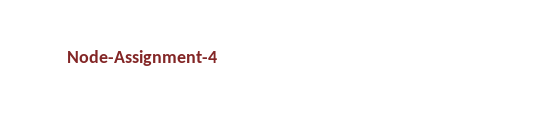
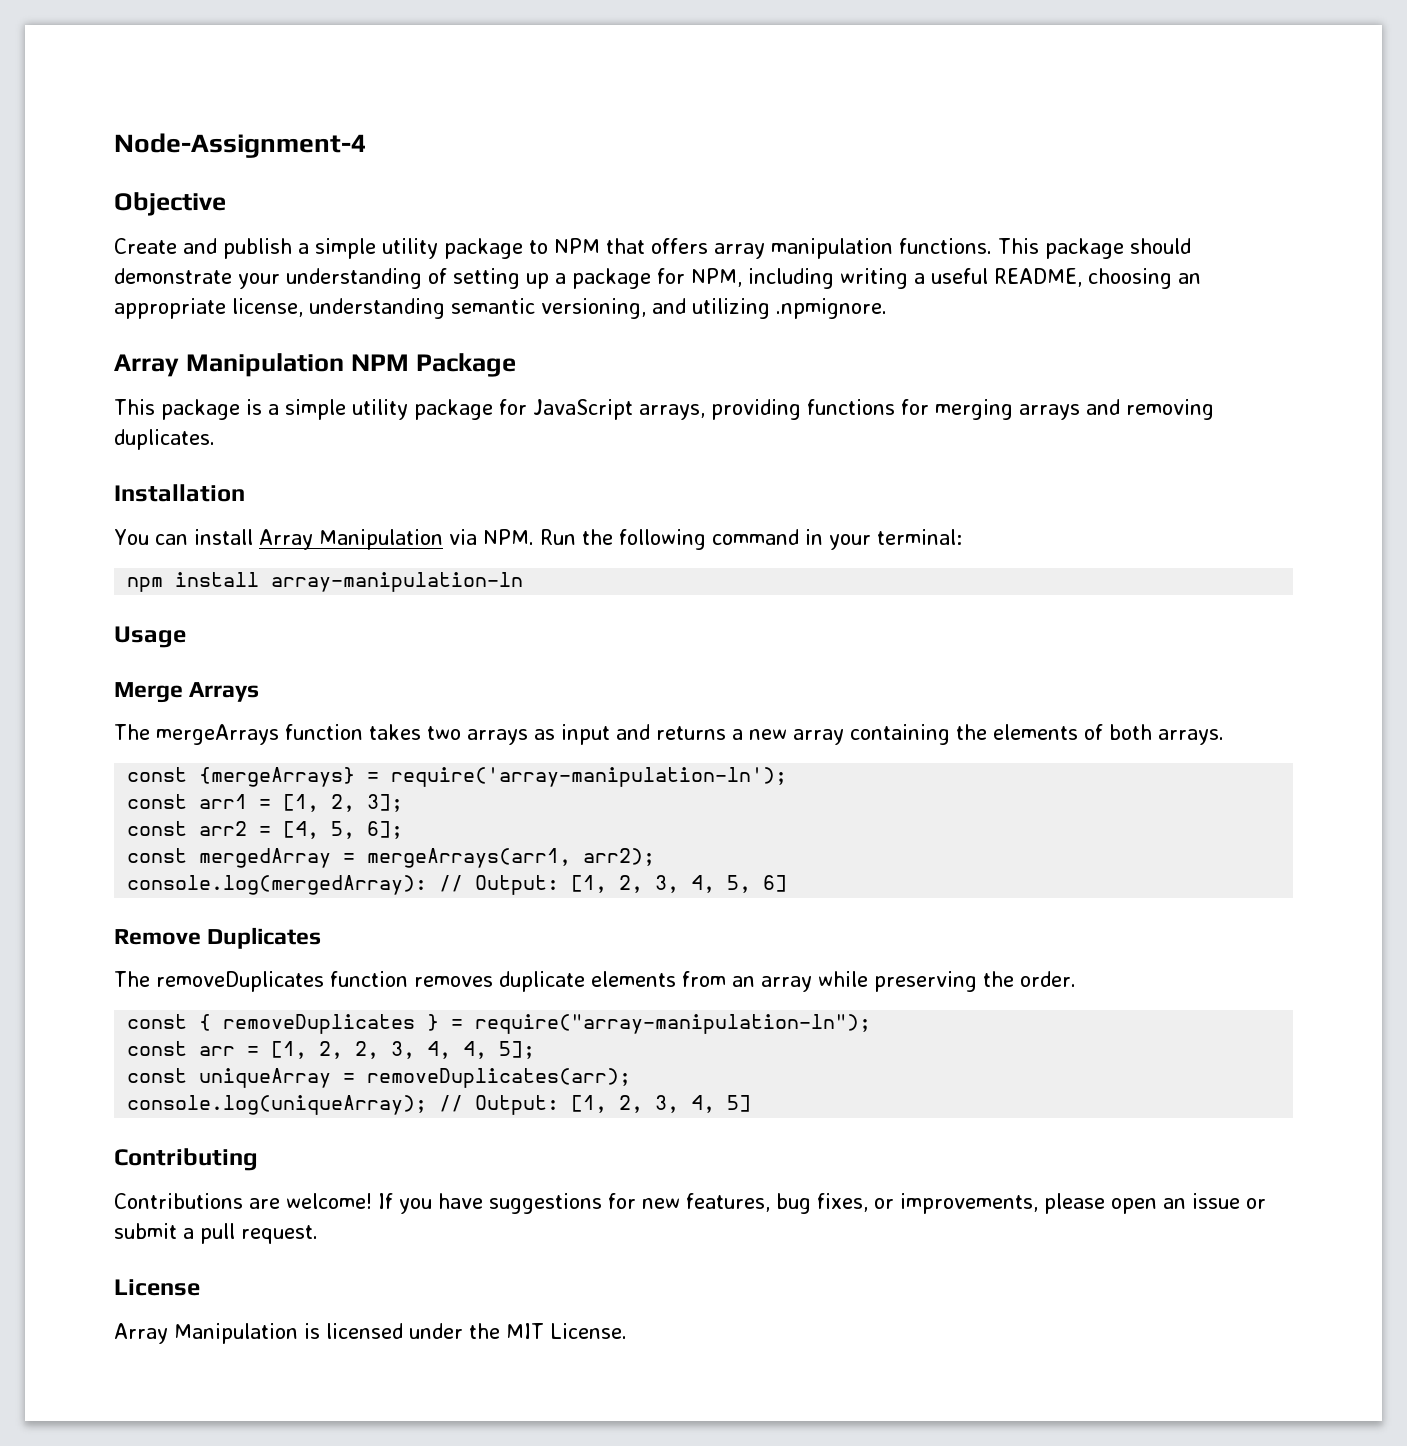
(217, 58) none -> [114,192,226,216] [114,238,1191,259] [114,268,1201,289] [114,298,887,319] [114,353,516,377] [114,399,1214,420] [114,429,215,450] [114,484,245,502] [114,529,962,550] [127,572,524,592] [114,626,186,648] [114,682,260,703] [114,724,1224,745] [127,767,788,787] [127,794,404,812] [127,821,404,839] [127,848,656,868] [127,875,788,895] [114,927,322,949] [114,971,1076,992] [127,1014,872,1034] [127,1041,536,1059] [127,1068,632,1088] [127,1095,752,1115] [114,1148,258,1171] [114,1193,1266,1214] [114,1223,318,1244] [114,1279,200,1296] [114,1323,627,1344] // Objective // Create and publish a simple utility package to NPM that offers array manipulation functions. This package should demonstrate your understanding of setting up a package for NPM, including writing a useful README, choosing an appropriate license, understanding semantic versioning, and utilizing .npmignore. // Array Manipulation NPM Package // This package is a simple utility package for JavaScript arrays, providing functions for merging arrays and removing duplicates. // Installation // You can install Array Manipulation via NPM. Run the following command in your terminal: // npm install array-manipulation-ln // Usage // Merge Arrays // The mergeArrays function takes two arrays as input and returns a new array containing the elements of both arrays. // const {mergeArrays} = require('array-manipulation-ln'); // const arr1 = [1, 2, 3]; // const arr2 = [4, 5, 6]; // const mergedArray = mergeArrays(arr1, arr2); // console.log(mergedArray): // Output: [1, 2, 3, 4, 5, 6] // Remove Duplicates // The removeDuplicates function removes duplicate elements from an array while preserving the order. // const { removeDuplicates } = require("array-manipulation-ln"); // const arr = [1, 2, 2, 3, 4, 4, 5]; // const uniqueArray = removeDuplicates(arr); // console.log(uniqueArray); // Output: [1, 2, 3, 4, 5] // Contributing // Contributions are welcome! If you have suggestions for new features, bug fixes, or improvements, please open an issue or submit a pull request. // License // Array Manipulation is licensed under the MIT License.

